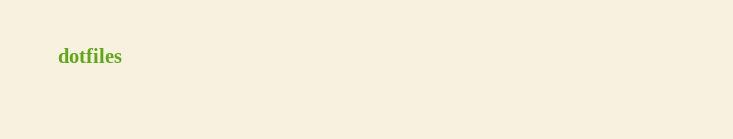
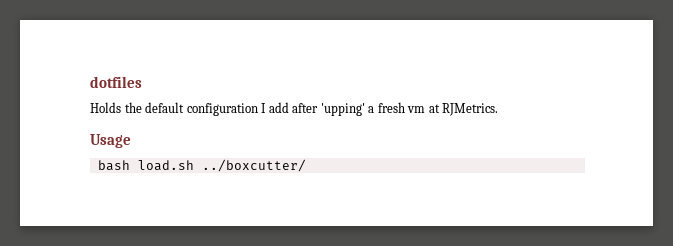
(122, 55) none -> [90,102,499,116] [90,134,131,148] [97,159,306,172] // Holds the default configuration I add after 'upping' a fresh vm at RJMetrics. // Usage // bash load.sh ../boxcutter/

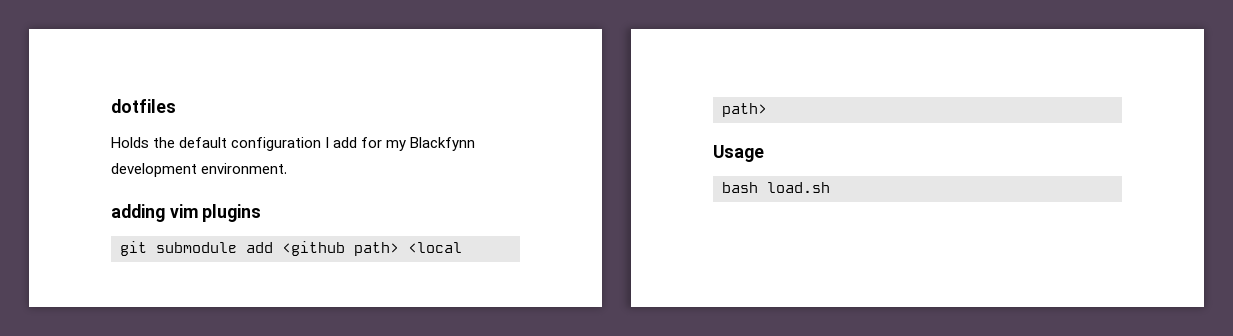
[292,102,499,116] after 'upping' a fresh vm at RJMetrics. -> [361,137,476,151] [111,163,288,177] [111,204,262,222] [120,241,462,256] [722,103,767,117] for my Blackfynn development environment. // adding vim plugins // git submodule add <github path> <local path>
[201,159,306,172] ../boxcutter/ -> (830, 187) none

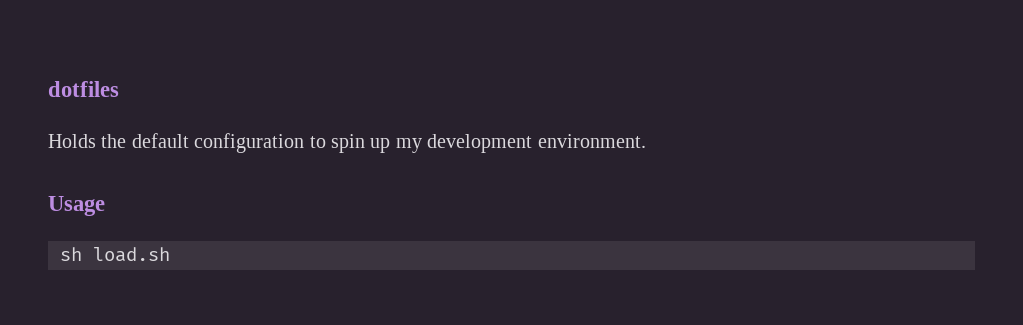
[325,137,476,151] [111,163,288,177] [111,204,262,222] [120,241,462,256] [722,103,767,117] I add for my Blackfynn development environment. // adding vim plugins // git submodule add <github path> <local path> -> [309,134,646,153] to spin up my development environment.
[722,182,758,193] bash -> [60,247,82,261] sh

